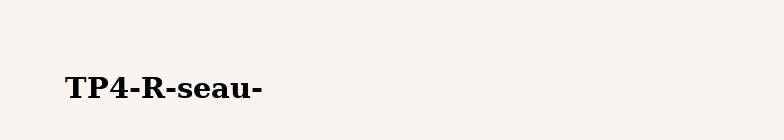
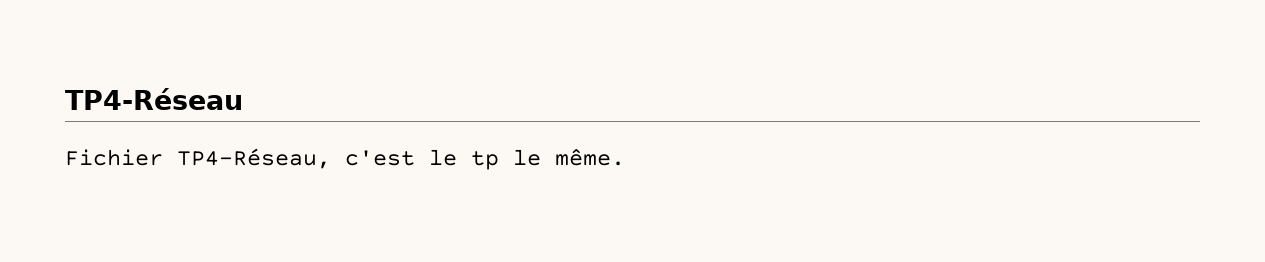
[65,77,263,98] TP4-R-seau- -> [65,88,243,110] [65,148,625,170] TP4-Réseau // Fichier TP4-Réseau, c'est le tp le même.

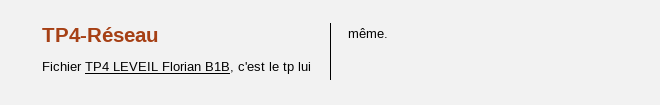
[177,148,331,169] TP4-Réseau, -> [85,62,234,73] TP4 LEVEIL Florian B1B,
[513,149,541,166] le -> [298,62,311,71] lui

